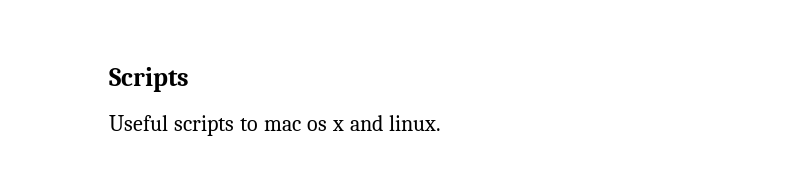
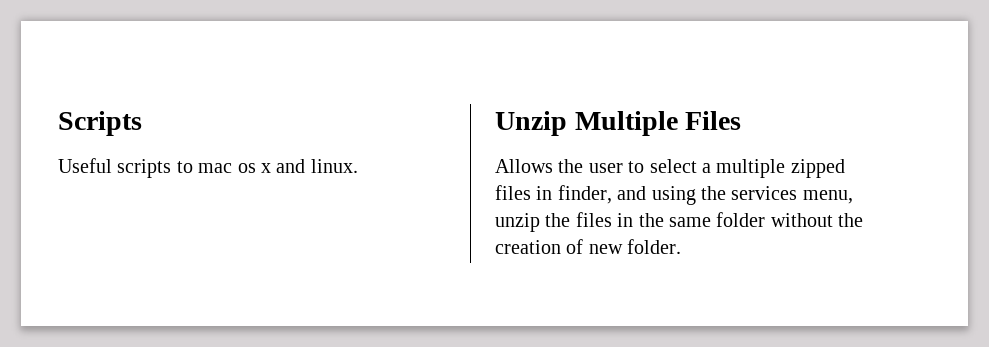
(441, 123) none -> [495,111,742,136] [495,159,845,178] [495,185,853,205] [495,212,864,232] [495,239,682,254] // Unzip Multiple Files // Allows the user to select a multiple zipped files in finder, and using the services menu, unzip the files in the same folder without the creation of new folder.

